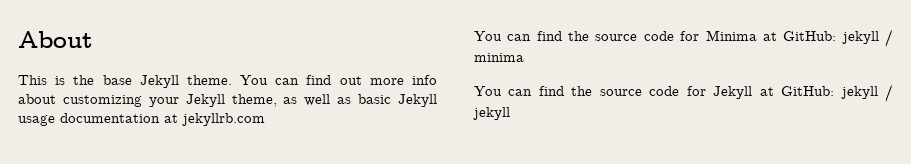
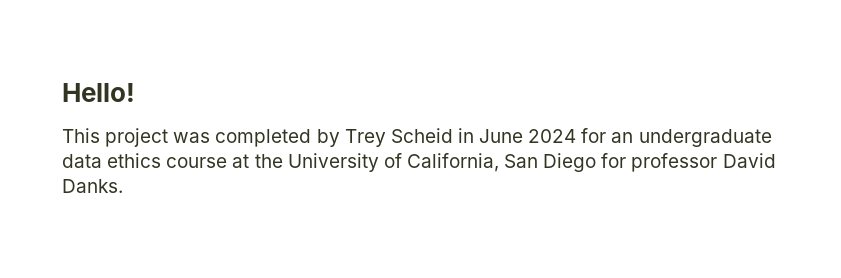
[18,31,93,48] About -> [62,83,135,102] Hello!
[55,75,438,88] [18,94,438,107] [18,113,265,126] [474,29,893,47] [474,53,524,62] [474,84,893,102] [473,107,510,120] is the base Jekyll theme. You can find out more info about customizing your Jekyll theme, as well as basic Jekyll usage documentation at jekyllrb.com // You can find the source code for Minima at GitHub: jekyll / minima // You can find the source code for Jekyll at GitHub: jekyll / jekyll -> [105,128,772,147] [62,153,776,172] [62,179,123,193] project was completed by Trey Scheid in June 2024 for an undergraduate data ethics course at the University of California, San Diego for professor David Danks.

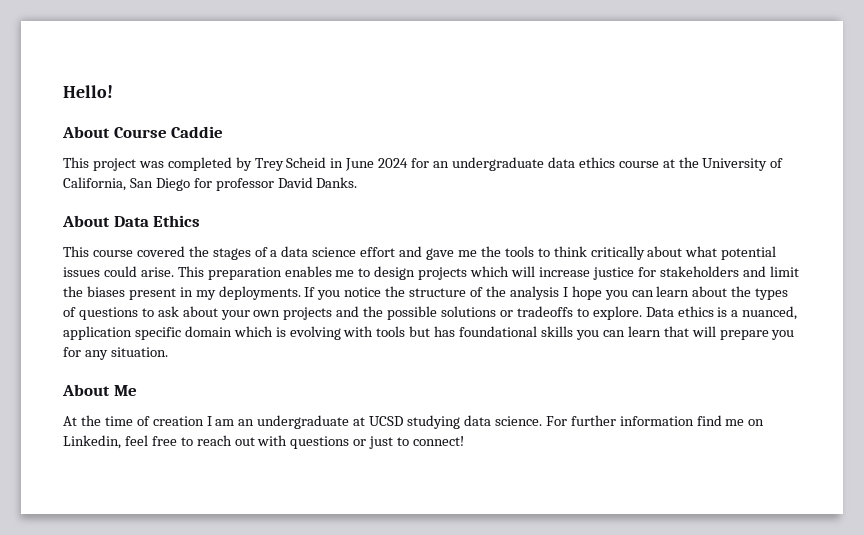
(135, 92) none -> [62,126,224,138] // About Course Caddie
(123, 186) none -> [62,215,201,227] [63,246,777,260] [63,266,799,280] [63,286,789,300] [63,306,798,320] [63,326,795,340] [63,347,168,360] [62,384,137,396] [63,415,765,429] [63,435,465,449] // About Data Ethics // This course covered the stages of a data science effort and gave me the tools to think critically about what potential issues could arise. This preparation enables me to design projects which will increase justice for stakeholders and limit the biases present in my deployments. If you notice the structure of the analysis I hope you can learn about the types of questions to ask about your own projects and the possible solutions or tradeoffs to explore. Data ethics is a nuanced, application specific domain which is evolving with tools but has foundational skills you can learn that will prepare you for any situation. // About Me // At the time of creation I am an undergraduate at UCSD studying data science. For further information find me on Linkedin, feel free to reach out with questions or just to connect!

